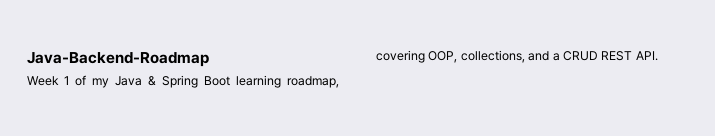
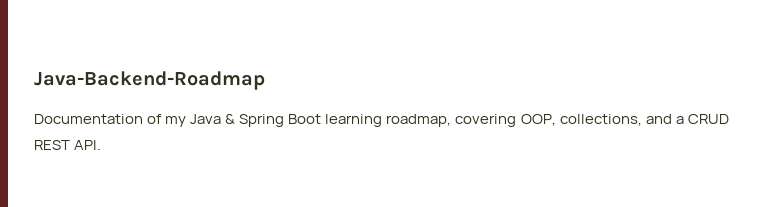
[27,76,69,86] Week 1 -> [34,114,143,124] Documentation

